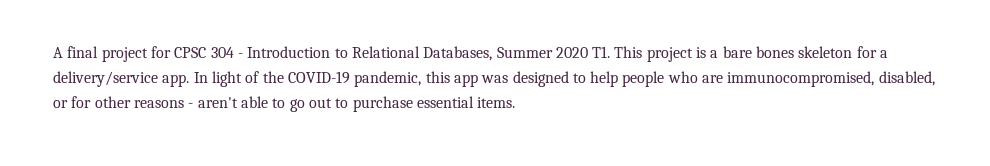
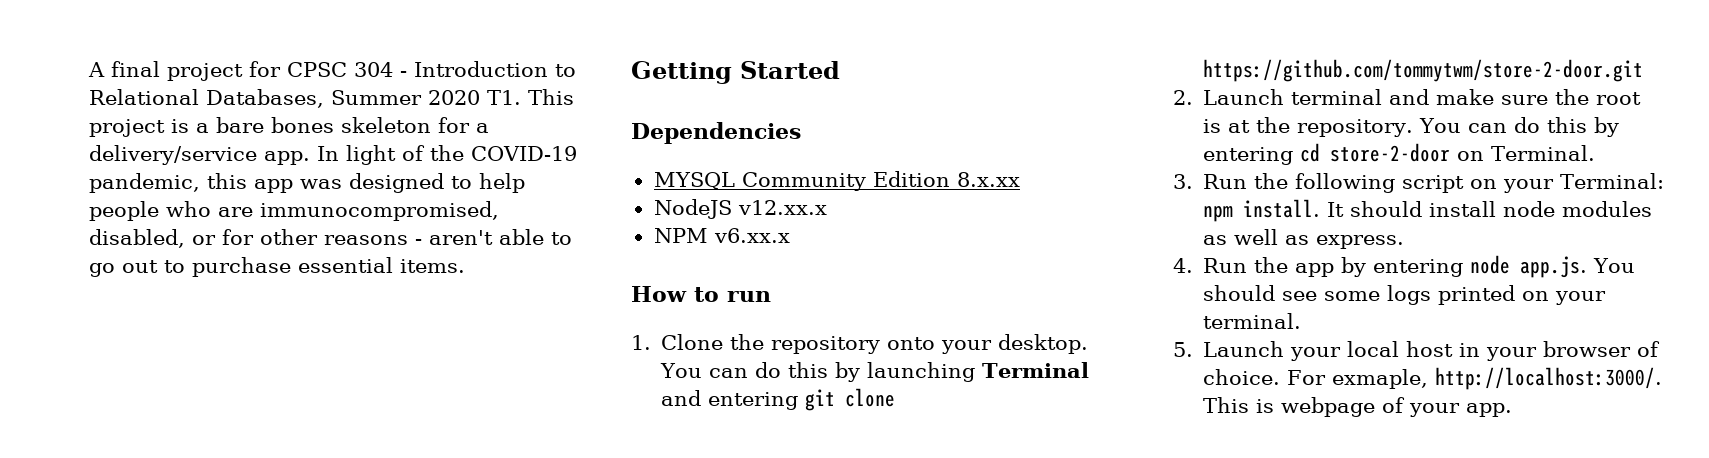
(516, 102) none -> [631,61,840,84] [631,122,801,144] [653,171,1020,191] [653,199,827,219] [653,228,790,243] [631,286,771,302] [631,334,1089,354] [660,362,1090,382] [661,388,896,411] [1203,59,1644,82] [1173,89,1642,105] [1203,117,1620,137] [1203,143,1596,165] [1173,173,1665,193] [1203,199,1653,222] [1203,229,1405,249] [1173,255,1636,278] [1203,285,1607,305] [1203,313,1302,329] [1173,341,1661,361] [1203,367,1663,390] [1203,397,1513,417] // Getting Started // Dependencies // MYSQL Community Edition 8.x.xx // NodeJS v12.xx.x // NPM v6.xx.x // How to run // 1. Clone the repository onto your desktop. You can do this by launching Terminal and entering git clone https://github.com/tommytwm/store-2-door.git // 2. Launch terminal and make sure the root is at the repository. You can do this by entering cd store-2-door on Terminal. // 3. Run the following script on your Terminal: npm install. It should install node modules as well as express. // 4. Run the app by entering node app.js. You should see some logs printed on your terminal. // 5. Launch your local host in your browser of choice. For exmaple, http://localhost:3000/. This is webpage of your app.

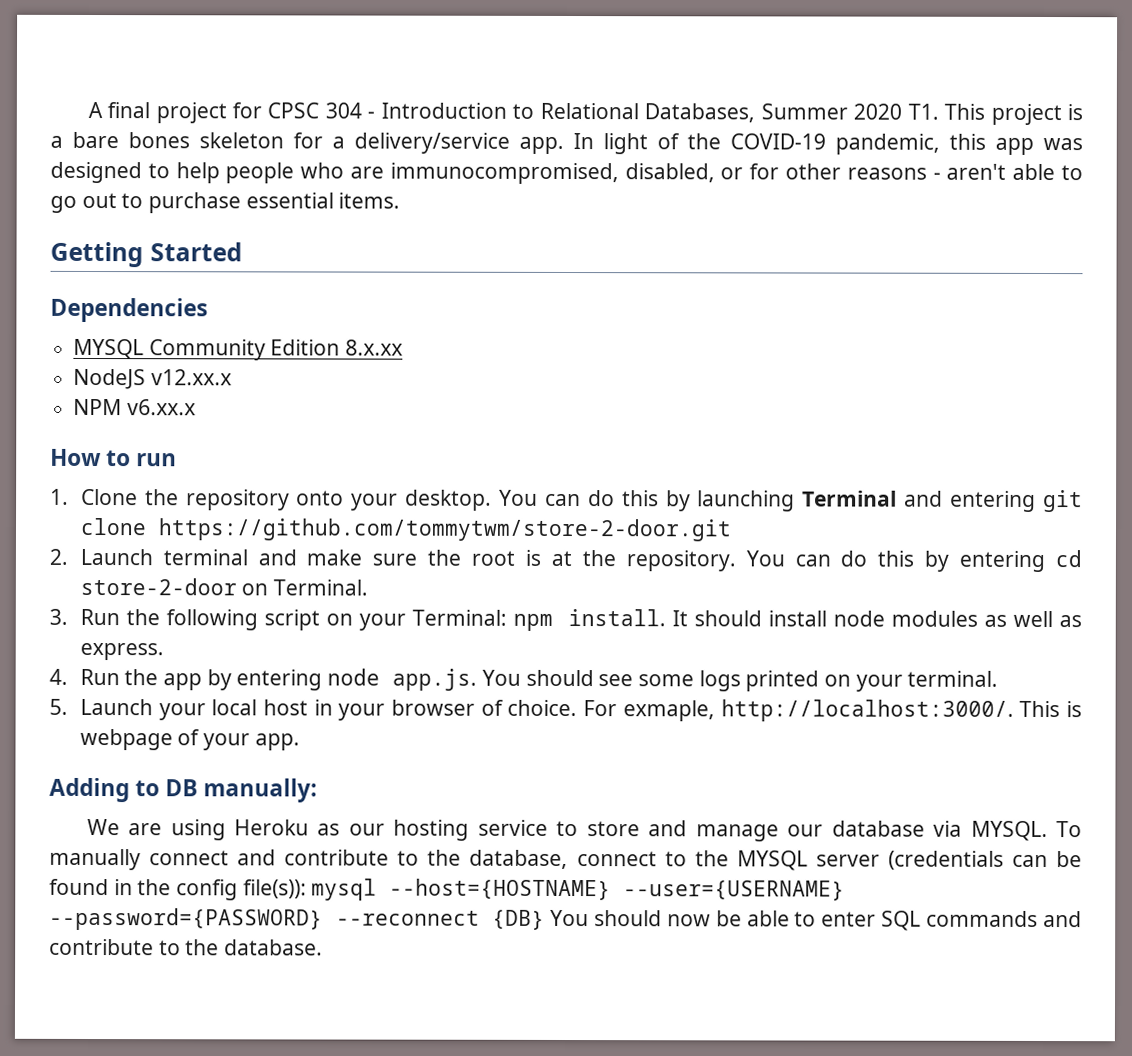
(1513, 410) none -> [49,777,318,803] [86,818,1083,842] [49,848,1082,871] [49,878,846,901] [49,907,1082,931] [49,938,324,956] // Adding to DB manually: // We are using Heroku as our hosting service to store and manage our database via MYSQL. To manually connect and contribute to the database, connect to the MYSQL server (credentials can be found in the config file(s)): mysql --host={HOSTNAME} --user={USERNAME} --password={PASSWORD} --reconnect {DB} You should now be able to enter SQL commands and contribute to the database.

